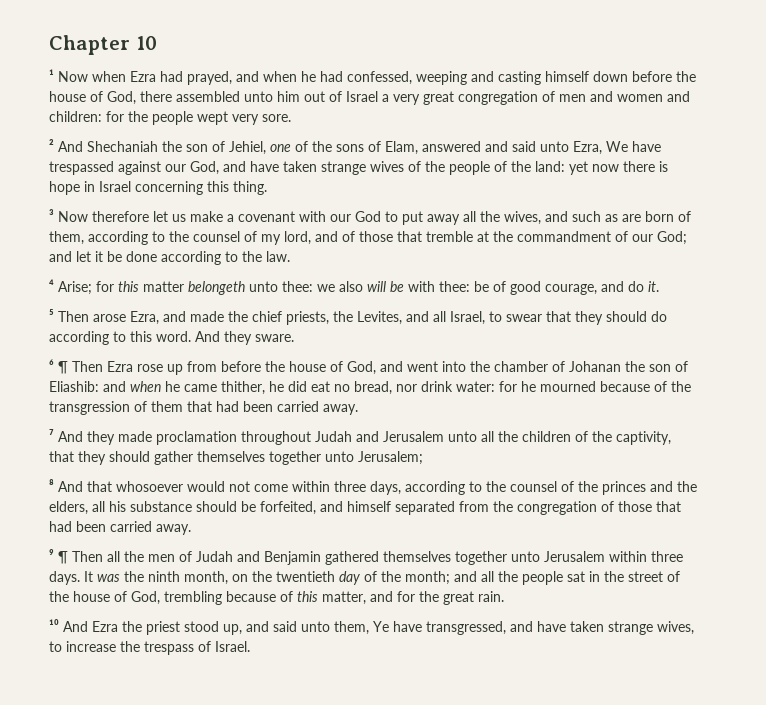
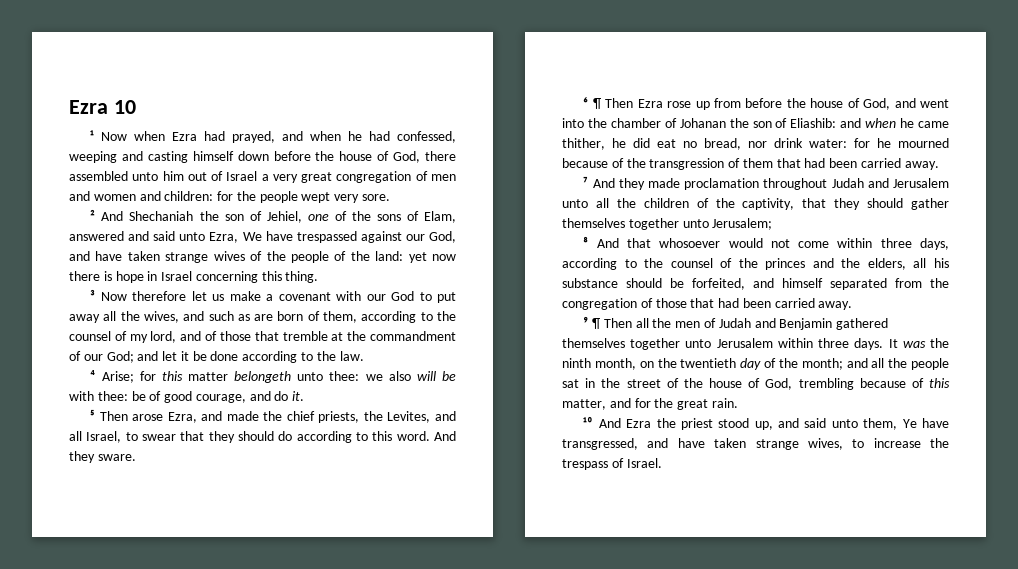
[49,35,130,55] Chapter -> [69,100,108,114] Ezra

